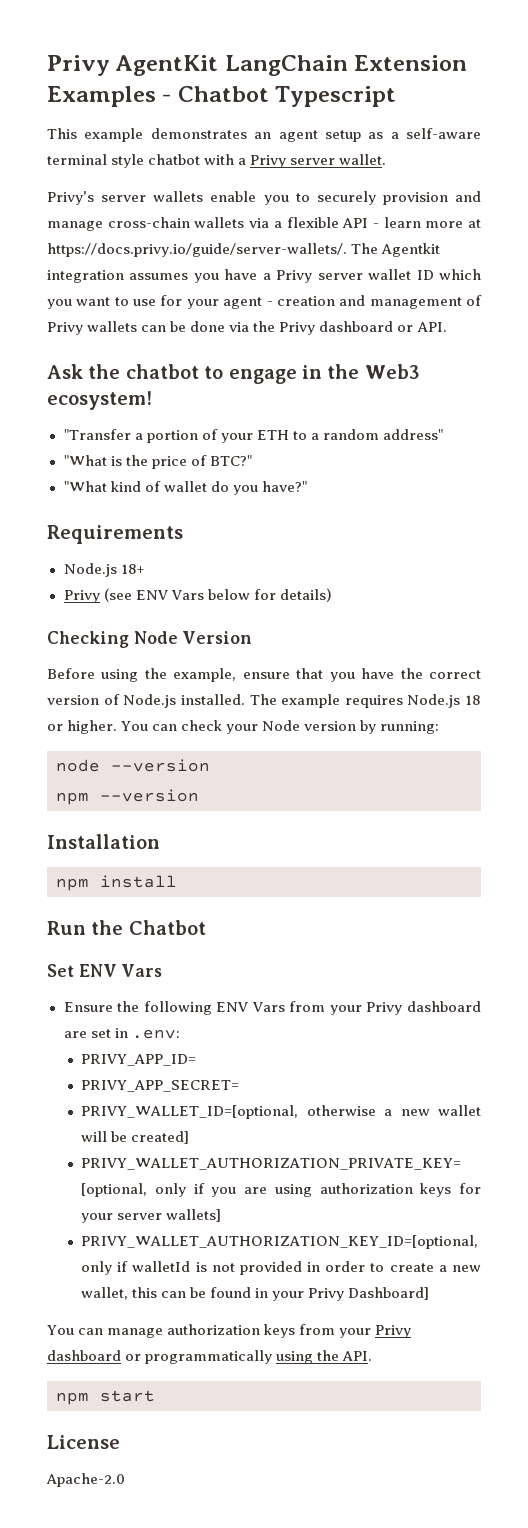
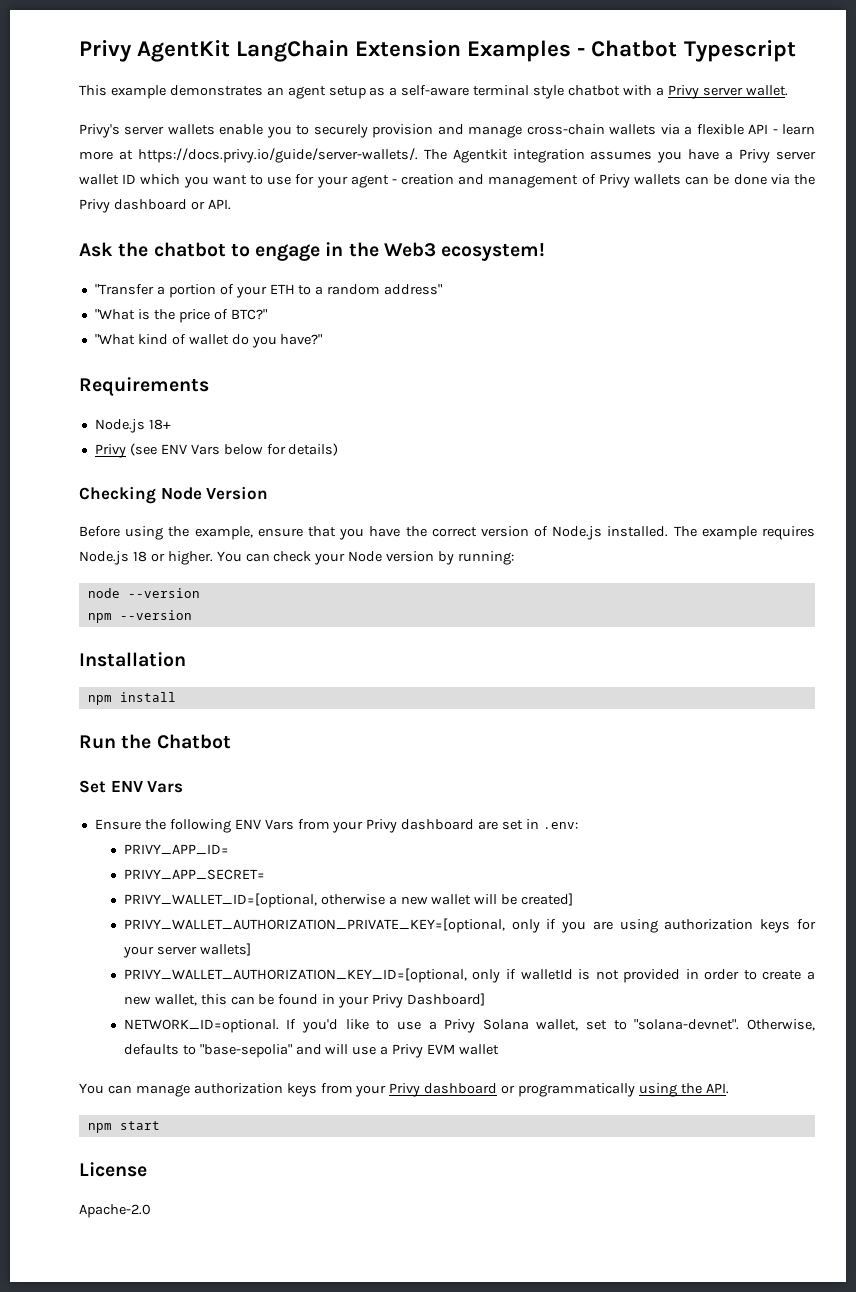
(430, 1293) none -> [123,1019,815,1033] [123,1044,500,1058] // NETWORK_ID=optional. If you'd like to use a Privy Solana wallet, set to "solana-devnet". Otherwise, defaults to "base-sepolia" and will use a Privy EVM wallet

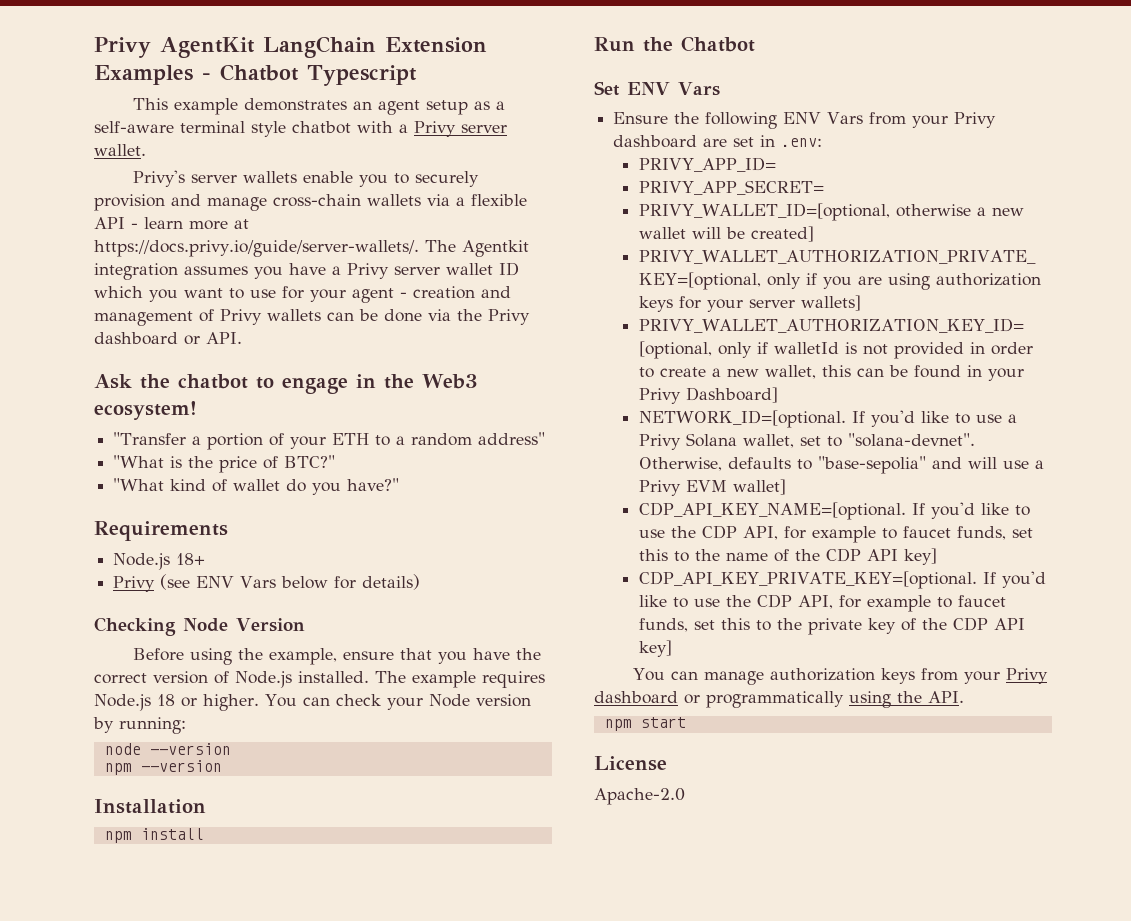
[123,1019,279,1033] NETWORK_ID=optional. -> [638,410,846,428] NETWORK_ID=[optional.
[459,1044,500,1055] wallet -> [732,479,786,495] [638,502,1030,520] [638,525,1033,543] [638,548,937,565] [638,571,1047,589] [638,594,1006,612] [638,617,1025,635] [638,640,672,657] wallet] // CDP_API_KEY_NAME=[optional. If you'd like to use the CDP API, for example to faucet funds, set this to the name of the CDP API key] // CDP_API_KEY_PRIVATE_KEY=[optional. If you'd like to use the CDP API, for example to faucet funds, set this to the private key of the CDP API key]

